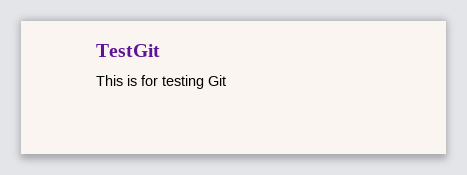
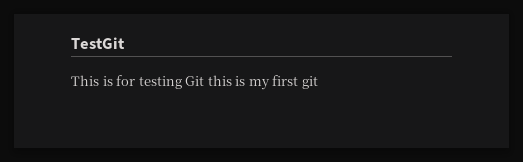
(226, 80) none -> [207,75,318,90] this is my first git

